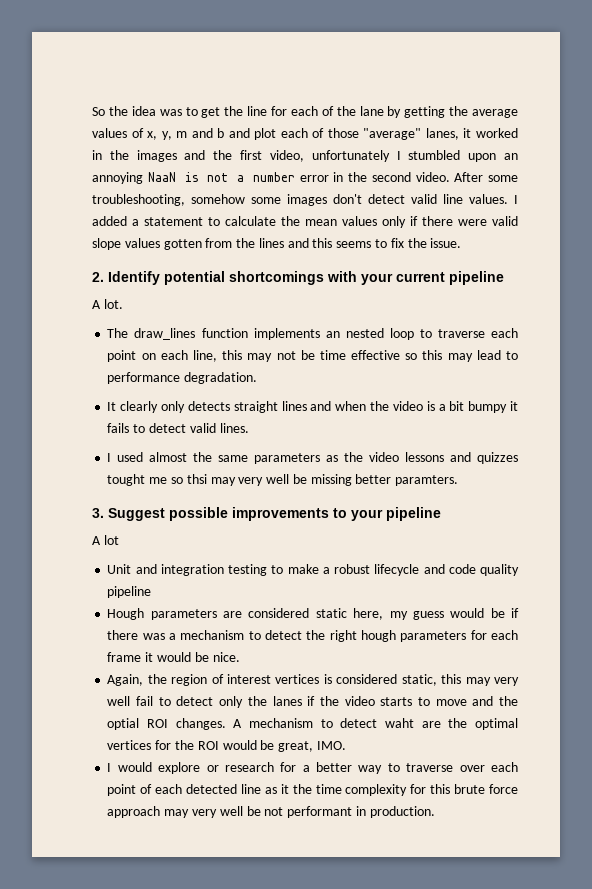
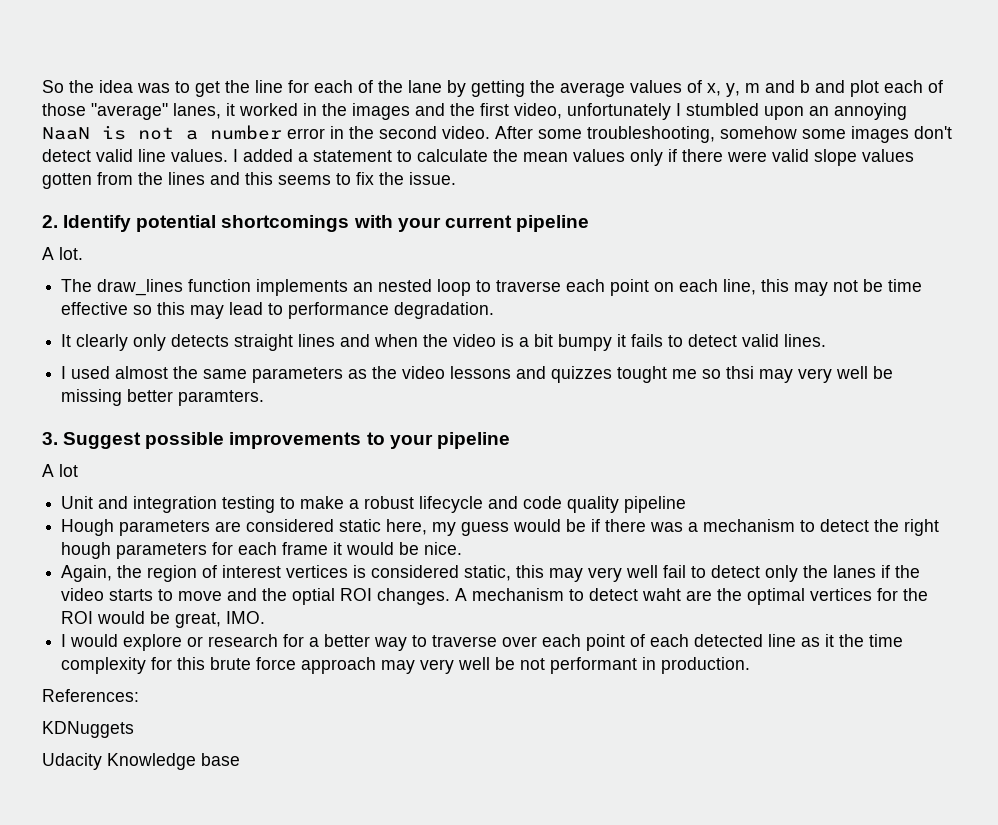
(435, 812) none -> [42,689,139,702] [42,721,134,738] [42,753,240,770] // References: // KDNuggets // Udacity Knowledge base

